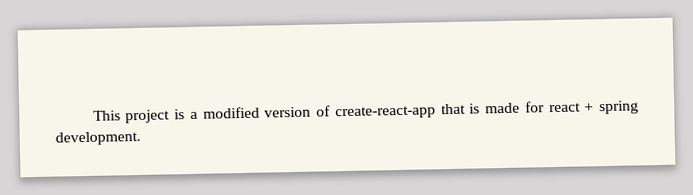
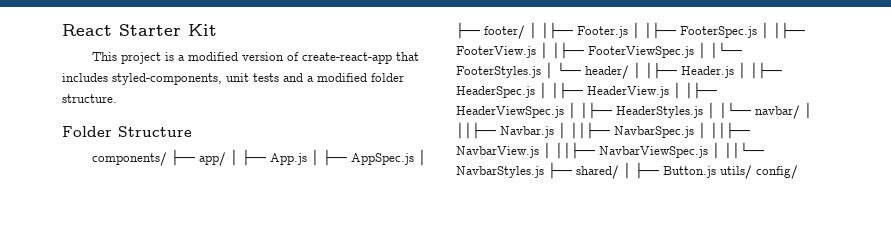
(92, 115) none -> [62,24,217,36] React Starter Kit //
[469,100,639,115] [55,130,141,146] is made for react + spring development. -> [62,73,404,85] [62,94,117,103] [62,126,192,137] [91,149,426,166] [456,22,805,39] [456,42,742,59] [456,62,782,79] [456,82,717,99] [456,102,812,119] [456,122,750,139] [456,142,764,159] [456,162,798,179] includes styled-components, unit tests and a modified folder structure. // Folder Structure // components/ ├── app/ │ ├── App.js │ ├── AppSpec.js │ ├── footer/ │ │├── Footer.js │ │├── FooterSpec.js │ │├── FooterView.js │ │├── FooterViewSpec.js │ │└── FooterStyles.js │ └── header/ │ │├── Header.js │ │├── HeaderSpec.js │ │├── HeaderView.js │ │├── HeaderViewSpec.js │ │├── HeaderStyles.js │ │└── navbar/ │ ││├── Navbar.js │ ││├── NavbarSpec.js │ ││├── NavbarView.js │ ││├── NavbarViewSpec.js │ ││└── NavbarStyles.js ├── shared/ │ ├── Button.js utils/ config/

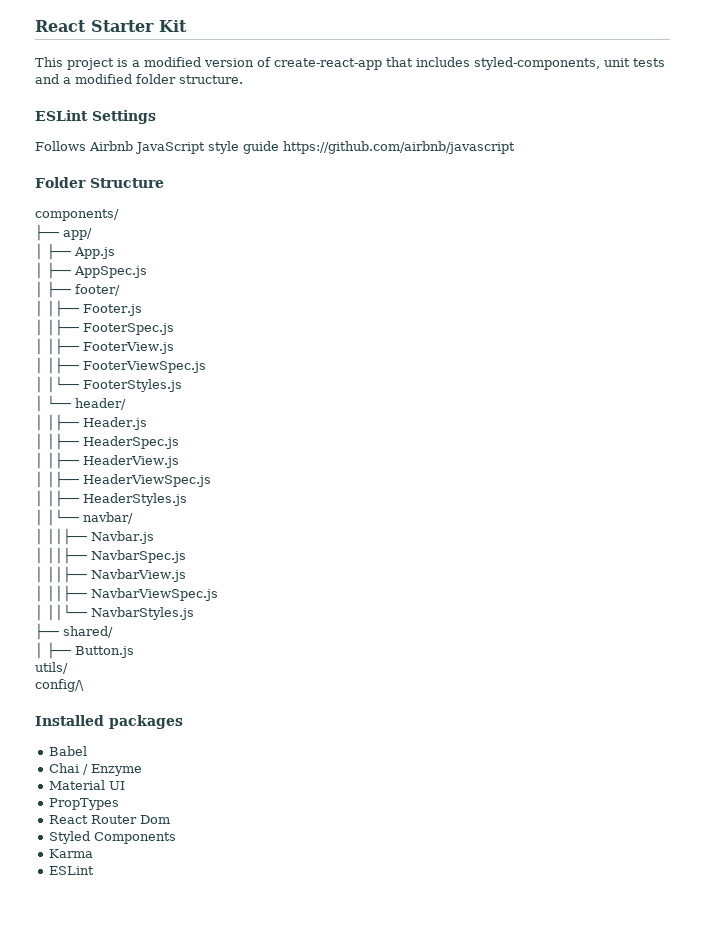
(117, 98) none -> [35,110,156,124] [35,141,515,154] // ESLint Settings // Follows Airbnb JavaScript style guide https://github.com/airbnb/javascript
(167, 159) none -> (119, 215) //
(226, 159) none -> (92, 234) //
(307, 159) none -> (115, 253) //
(414, 159) none -> (147, 272) //
(525, 32) none -> (120, 290) //
(628, 32) none -> (142, 310) //
(757, 32) none -> (174, 329) //
(536, 52) none -> (174, 348) //
(694, 52) none -> (206, 367) //
(541, 72) none -> (182, 385) //
(629, 72) none -> (126, 404) //
(734, 72) none -> (147, 423) //
(535, 92) none -> (179, 442) //
(669, 92) none -> (179, 461) //
(564, 112) none -> (211, 480) //
(703, 112) none -> (187, 499) //
(800, 112) none -> (133, 518) //
(554, 132) none -> (154, 537) //
(694, 132) none -> (186, 556) //
(539, 152) none -> (186, 575) //
(708, 152) none -> (218, 594) //
(544, 172) none -> (194, 613) //
(619, 172) none -> (113, 632) //
(716, 172) none -> (134, 652) //
[756,165,798,179] config/ -> [35,679,84,692] [35,715,183,729] [48,746,87,756] [48,763,142,776] [48,780,125,790] [48,798,119,810] [48,815,170,824] [48,831,176,844] [48,849,93,858] [48,866,94,875] // config/\ // Installed packages // Babel // Chai / Enzyme // Material UI // PropTypes // React Router Dom // Styled Components // Karma // ESLint

